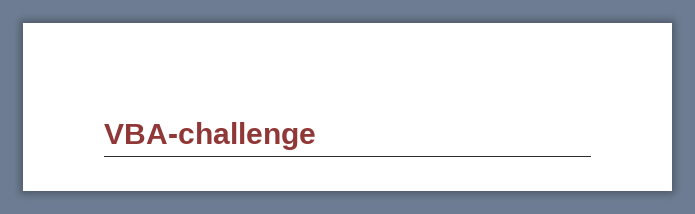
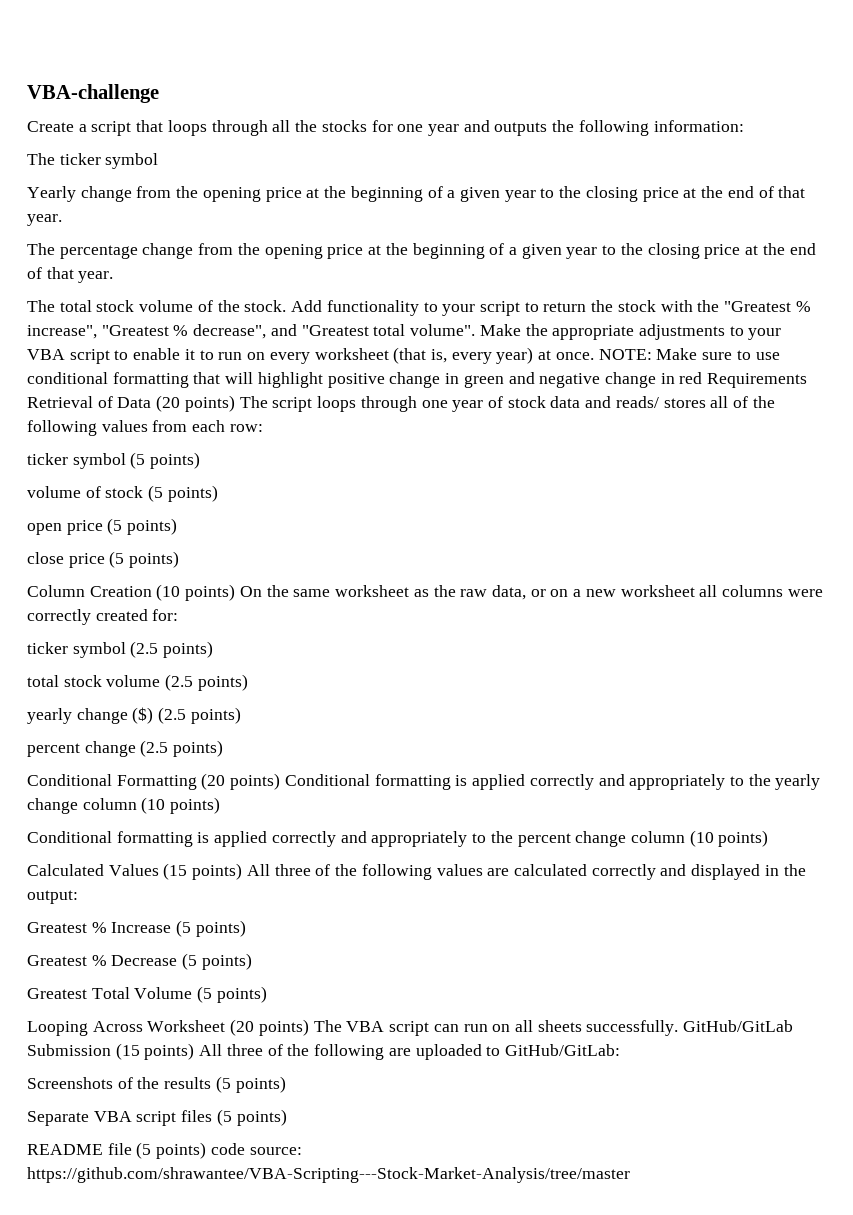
(316, 136) none -> [27,120,744,136] [27,153,159,169] [27,186,806,202] [27,214,62,226] [27,243,816,259] [27,267,114,283] [27,300,811,316] [27,324,782,340] [27,347,780,364] [27,372,808,388] [27,395,775,412] [27,420,263,436] [27,452,201,469] [27,485,218,502] [27,518,178,535] [27,551,180,568] [27,584,823,601] [27,609,179,625] [27,641,214,658] [27,674,248,691] [27,707,241,724] [27,740,224,757] [27,773,821,790] [27,797,221,814] [27,830,769,847] [27,863,806,880] [27,890,78,904] [27,920,246,937] [27,953,252,970] [27,986,267,1003] [27,1019,794,1036] [27,1043,620,1060] [27,1076,286,1093] [27,1109,287,1126] [27,1142,302,1159] [27,1167,630,1183] // Create a script that loops through all the stocks for one year and outputs the following information: // The ticker symbol // Yearly change from the opening price at the beginning of a given year to the closing price at the end of that year. // The percentage change from the opening price at the beginning of a given year to the closing price at the end of that year. // The total stock volume of the stock. Add functionality to your script to return the stock with the "Greatest % increase", "Greatest % decrease", and "Greatest total volume". Make the appropriate adjustments to your VBA script to enable it to run on every worksheet (that is, every year) at once. NOTE: Make sure to use conditional formatting that will highlight positive change in green and negative change in red Requirements Retrieval of Data (20 points) The script loops through one year of stock data and reads/ stores all of the following values from each row: // ticker symbol (5 points) // volume of stock (5 points) // open price (5 points) // close price (5 points) // Column Creation (10 points) On the same worksheet as the raw data, or on a new worksheet all columns were correctly created for: // ticker symbol (2.5 points) // total stock volume (2.5 points) // yearly change ($) (2.5 points) // percent change (2.5 points) // Conditional Formatting (20 points) Conditional formatting is applied correctly and appropriately to the yearly change column (10 points) // Conditional formatting is applied correctly and appropriately to the percent change column (10 points) // Calculated Values (15 points) All three of the following values are calculated correctly and displayed in the output: // Greatest % Increase (5 points) // Greatest % Decrease (5 points) // Greatest Total Volume (5 points) // Looping Across Worksheet (20 points) The VBA script can run on all sheets successfully. GitHub/GitLab Submission (15 points) All three of the following are uploaded to GitHub/GitLab: // Screenshots of the results (5 points) // Separate VBA script files (5 points) // README file (5 points) code source: https://github.com/shrawantee/VBA-Scripting---Stock-Market-Analysis/tree/master

